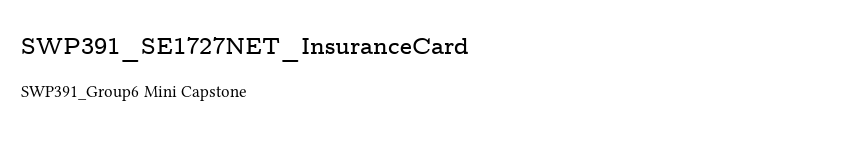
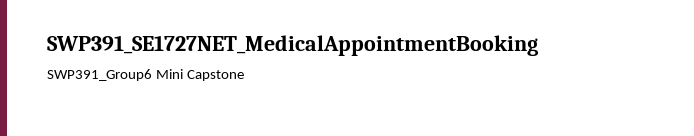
[21,37,469,62] SWP391_SE1727NET_InsuranceCard -> [47,35,538,56] SWP391_SE1727NET_MedicalAppointmentBooking

